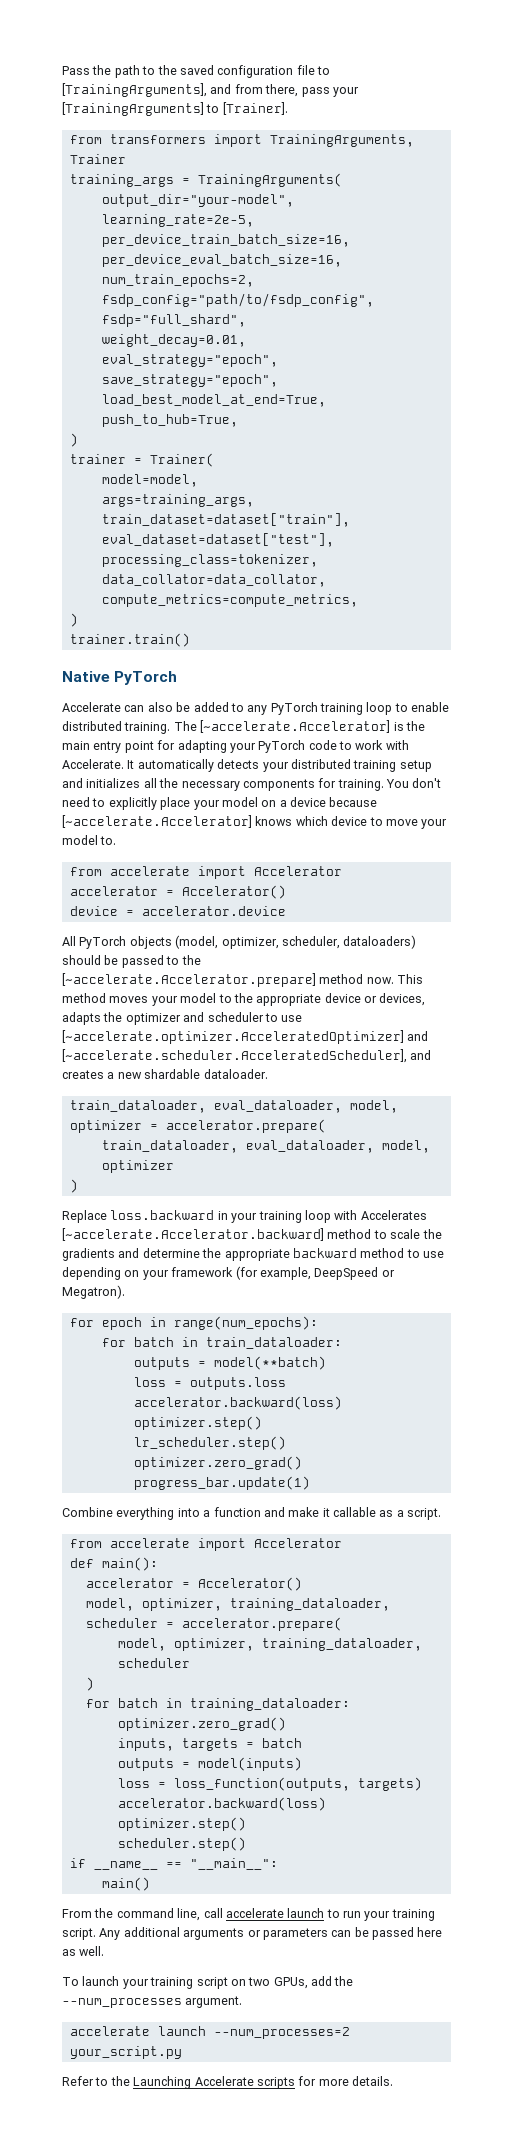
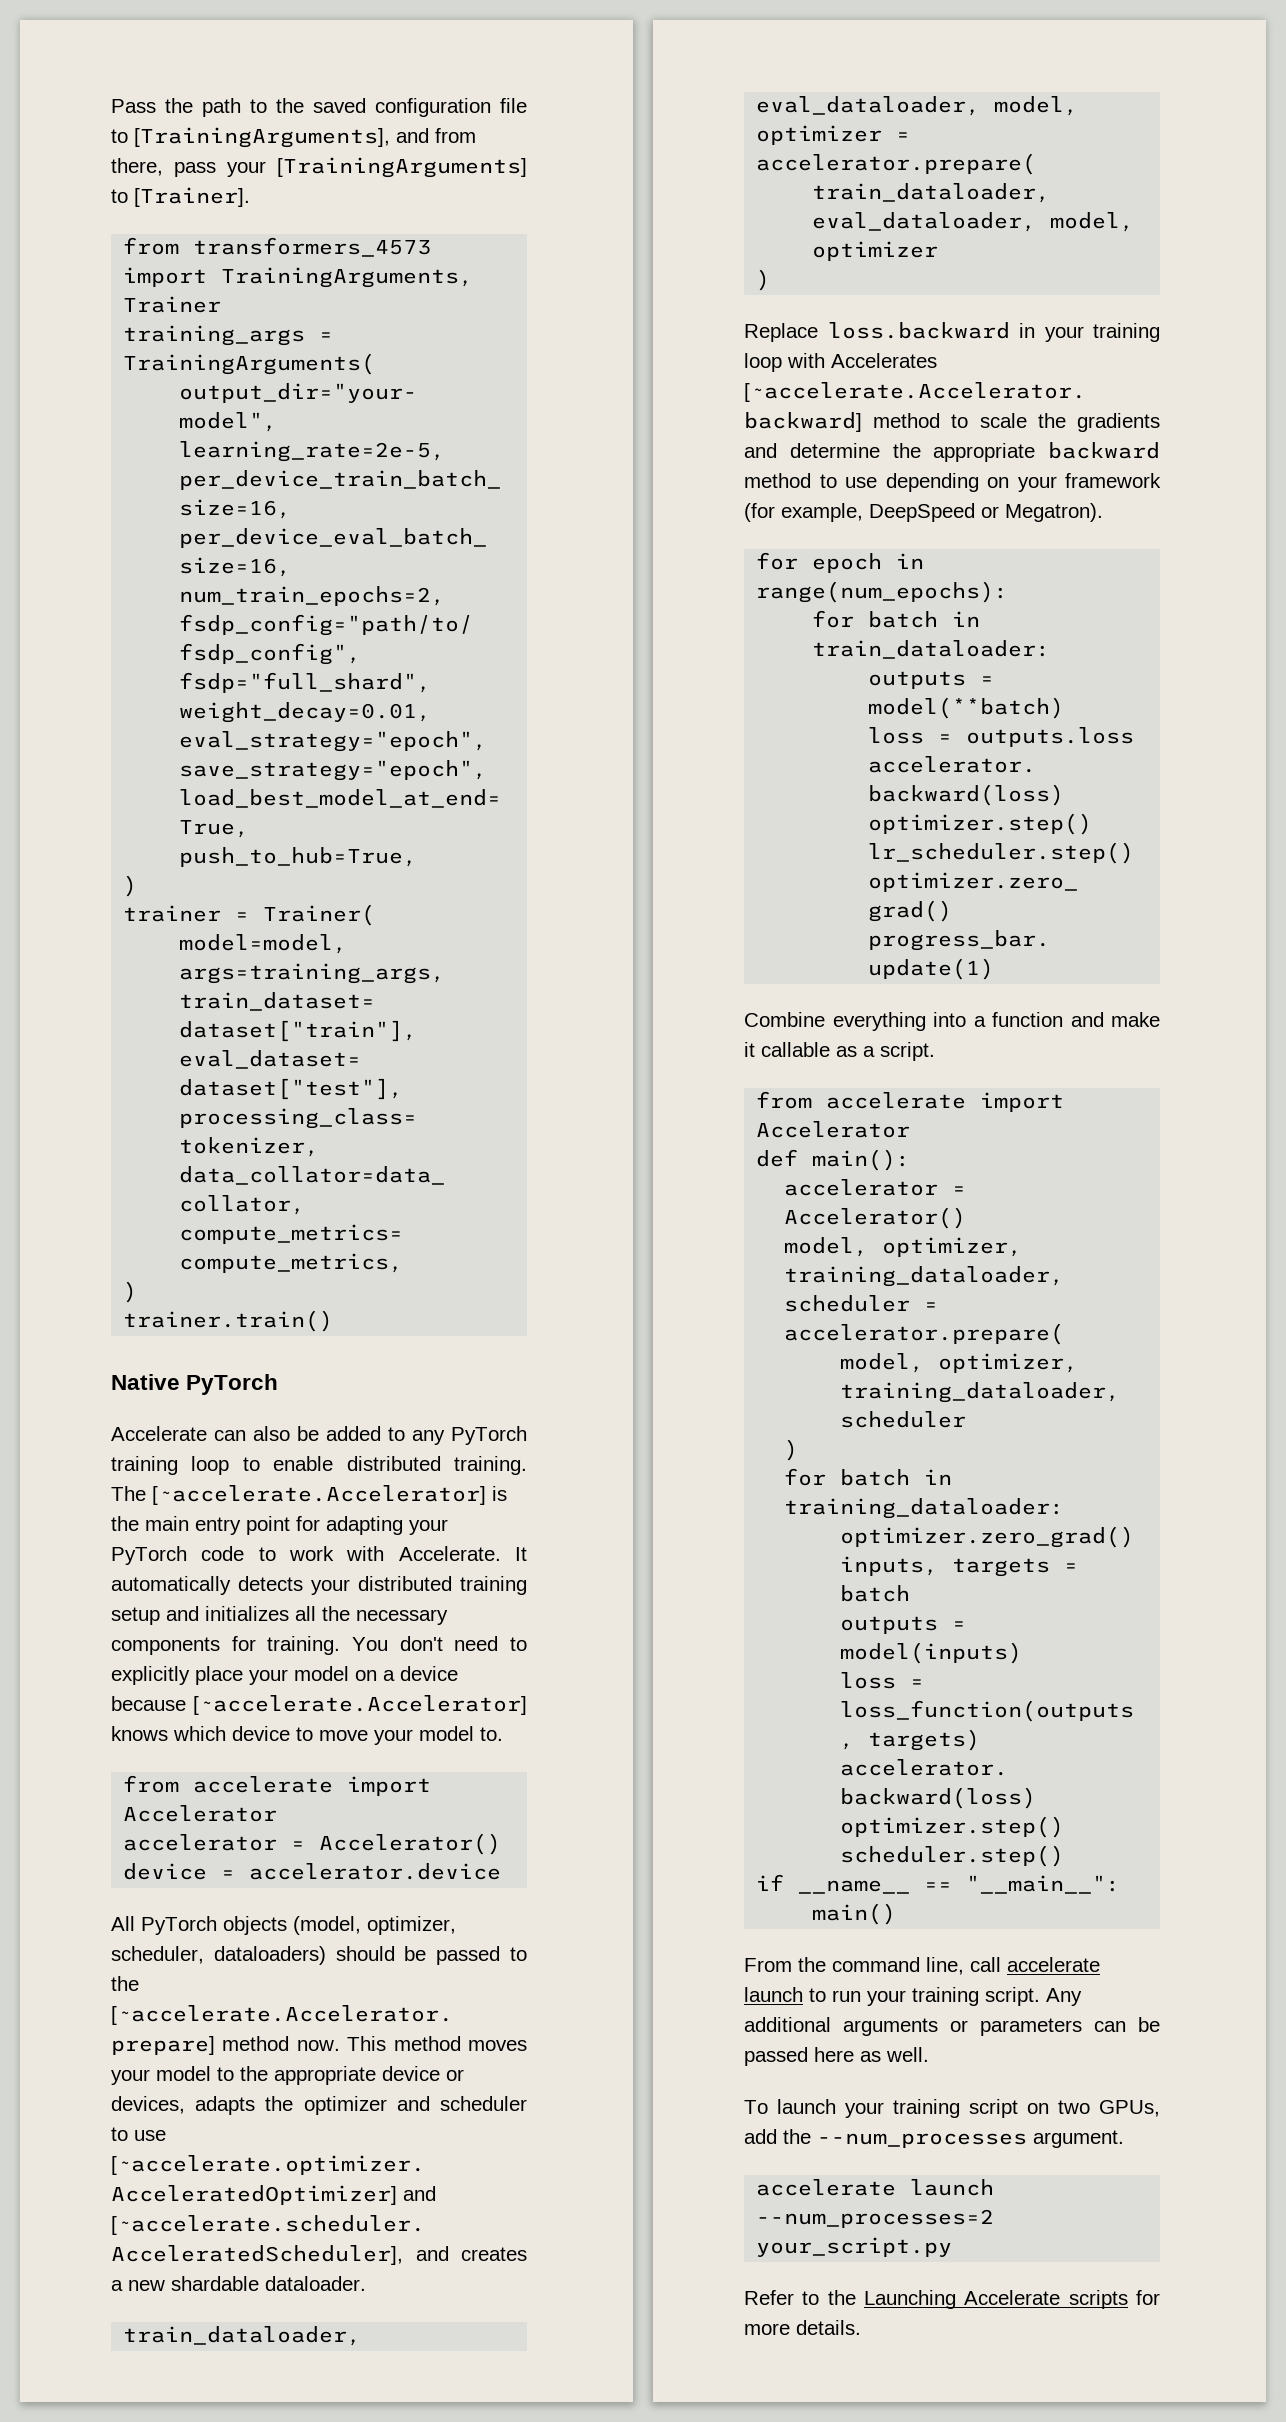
[109,134,206,144] transformers -> [193,237,432,257] transformers_4573

